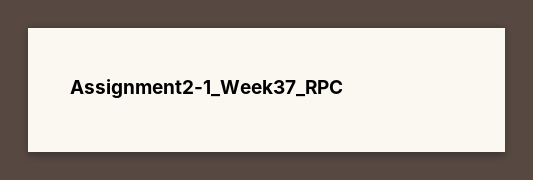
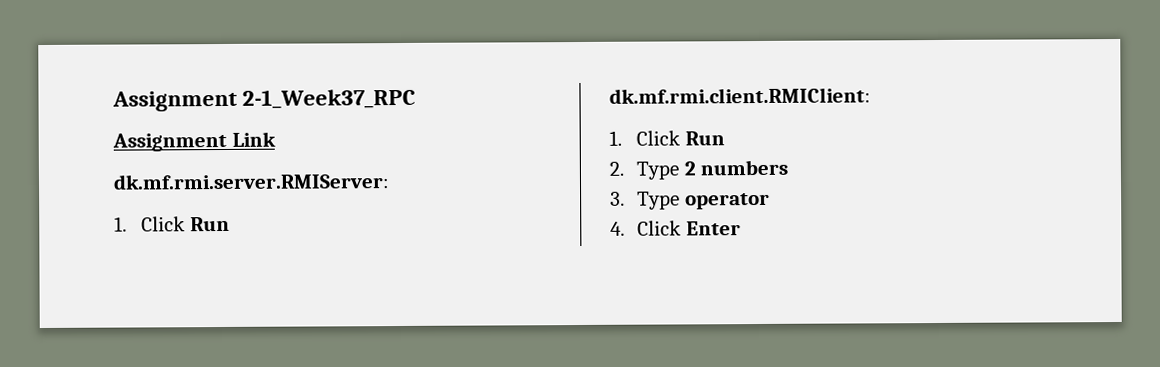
[70,79,343,99] Assignment2-1_Week37_RPC -> [112,88,417,112] [112,131,276,152] [113,173,390,190] [114,216,230,232] [609,87,871,104] [609,130,725,146] [609,159,789,180] [610,191,770,210] [610,220,741,236] Assignment 2-1_Week37_RPC // Assignment Link // dk.mf.rmi.server.RMIServer: // 1. Click Run // dk.mf.rmi.client.RMIClient: // 1. Click Run // 2. Type 2 numbers // 3. Type operator // 4. Click Enter

